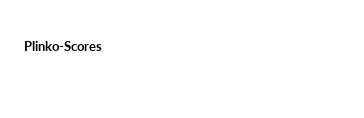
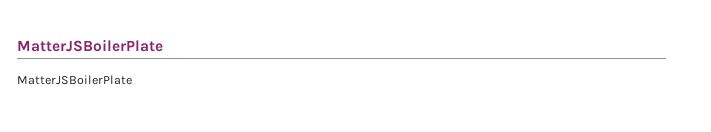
[24,41,102,51] Plinko-Scores -> [17,39,163,52] [17,75,132,85] MatterJSBoilerPlate // MatterJSBoilerPlate

